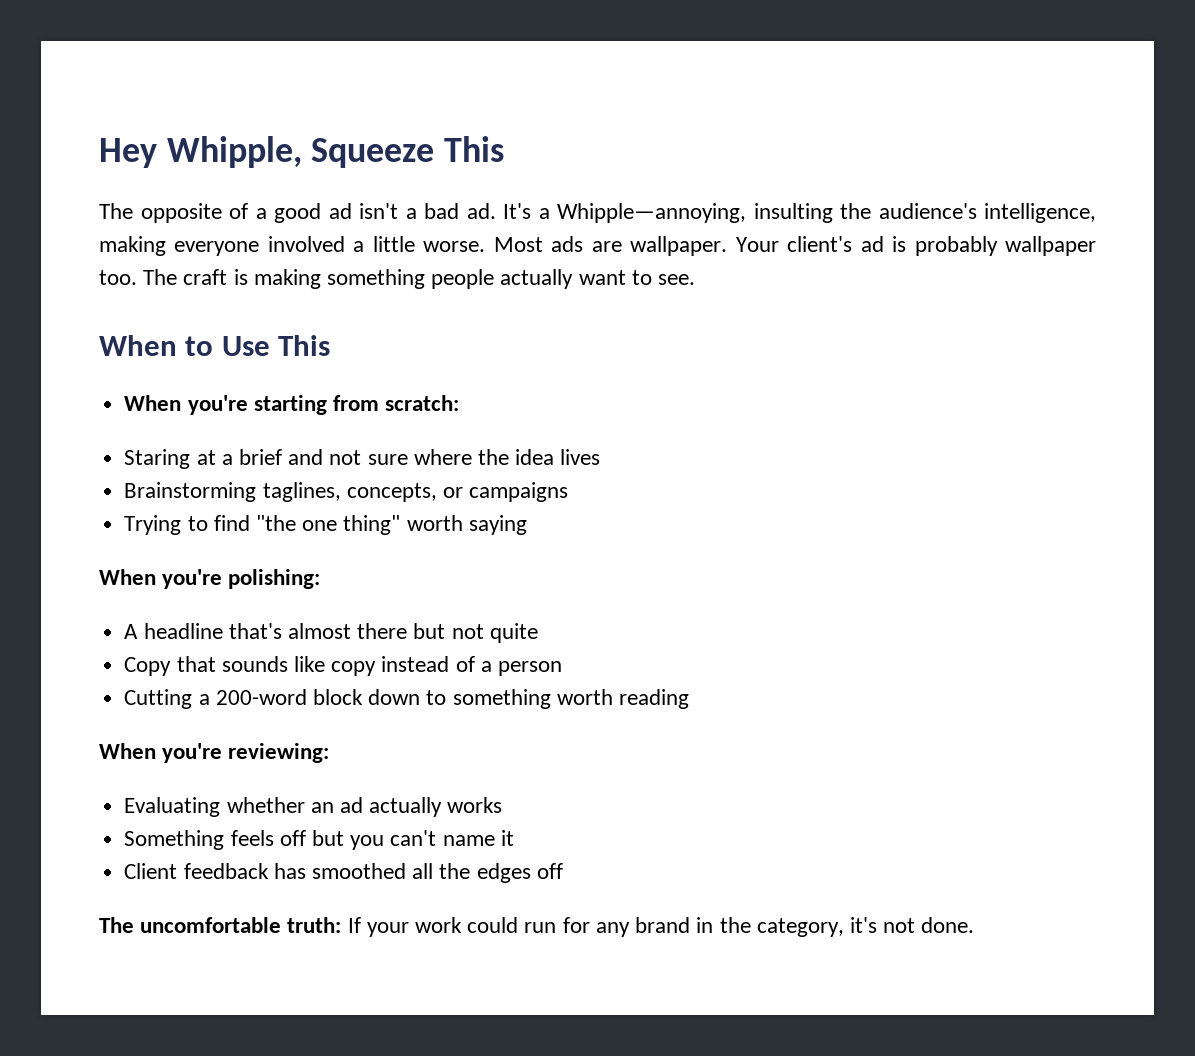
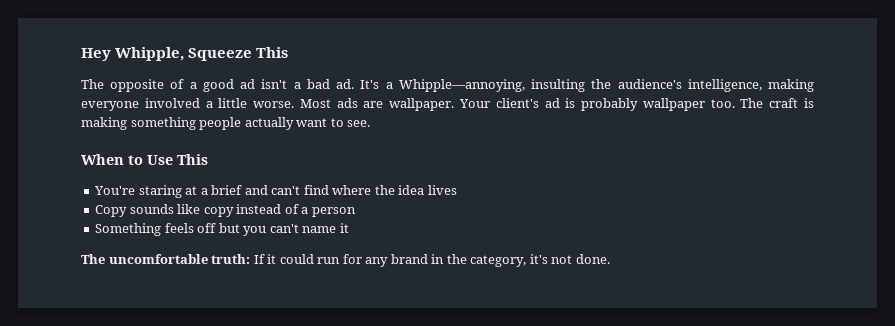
[124,395,460,415] [124,449,191,469] When you're starting from scratch: // Staring -> [94,185,182,198] You're staring
[329,450,408,465] not sure -> [271,185,329,195] can't find
[124,482,569,502] [124,515,527,535] [99,569,321,589] [124,623,538,643] // Brainstorming taglines, concepts, or campaigns // Trying to find "the one thing" worth saying // When you're polishing: // A headline that's almost there but not quite -> (457, 190) none
[176,656,216,672] that -> (128, 211) none
[124,689,689,709] [99,743,330,763] [124,797,503,817] // Cutting a 200-word block down to something worth reading // When you're reviewing: // Evaluating whether an ad actually works -> (356, 212) none
[124,863,563,883] // Client feedback has smoothed all the edges off -> (349, 228) none
[366,917,463,937] your work -> [267,254,277,264] it

